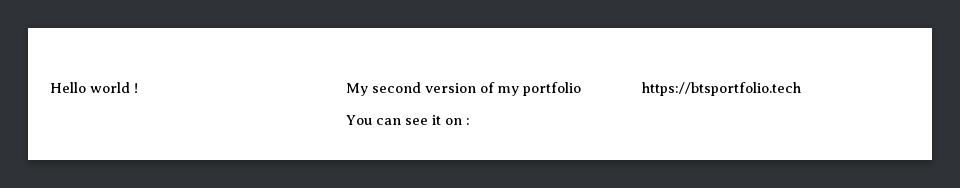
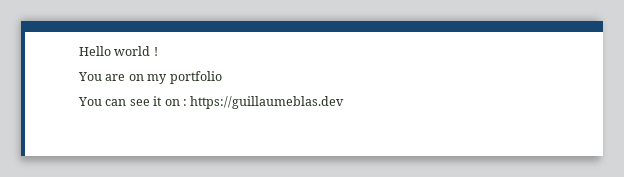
[346,82,495,96] My second version of -> [78,72,144,81] You are on
[642,82,801,96] https://btsportfolio.tech -> [190,96,345,109] https://guillaumeblas.dev

